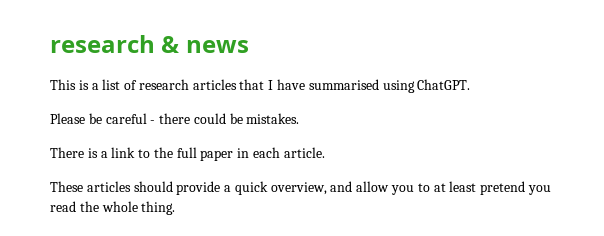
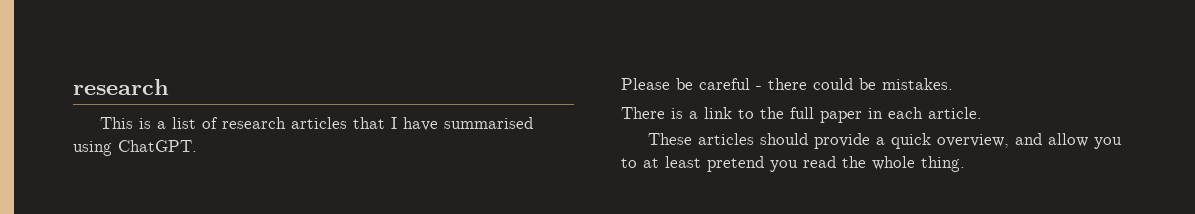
[50,35,249,53] research & news -> [73,79,169,95] research

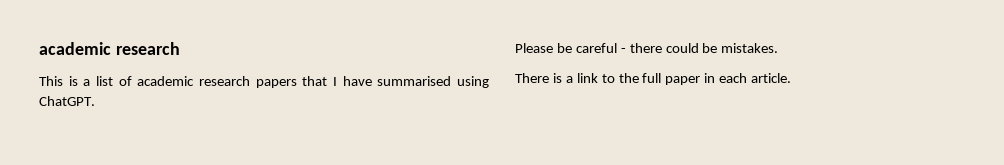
(73, 87) none -> [39,42,111,55] academic
[221,117,347,129] research articles -> [137,76,297,88] academic research papers
[647,133,1122,149] [621,156,965,172] // These articles should provide a quick overview, and allow you to at least pretend you read the whole thing. -> (792, 78) none

